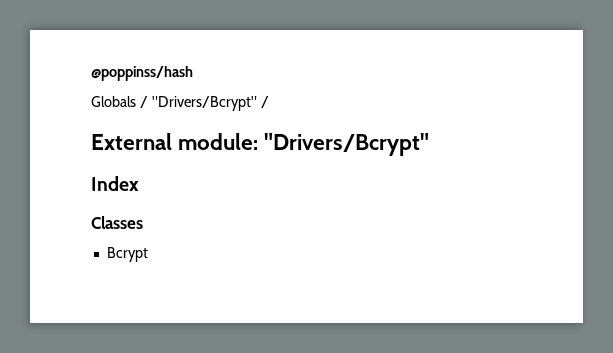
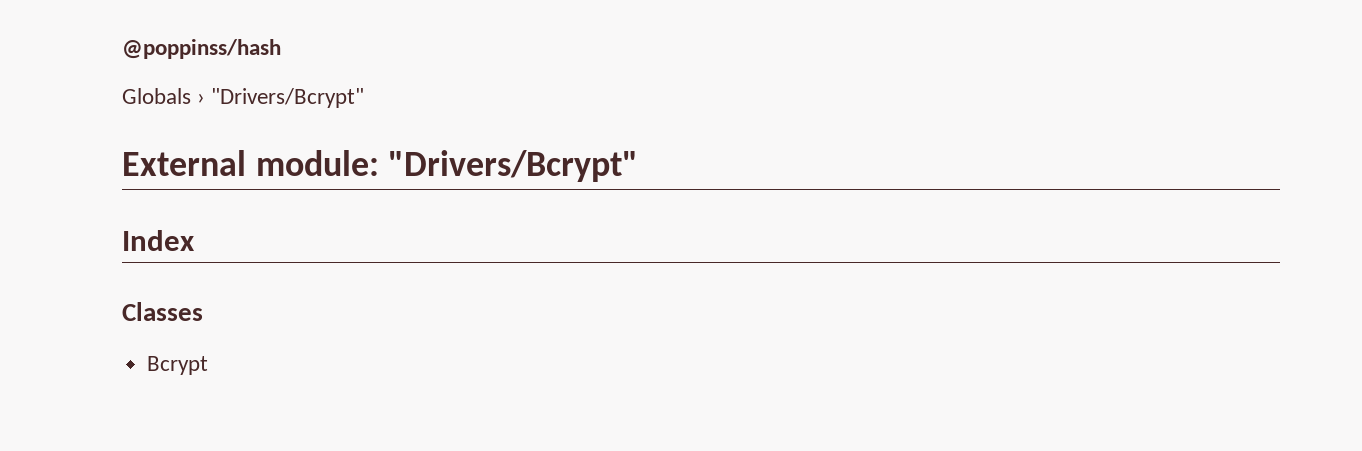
[139,96,269,111] / "Drivers/Bcrypt" / -> [197,88,365,108] › "Drivers/Bcrypt"

